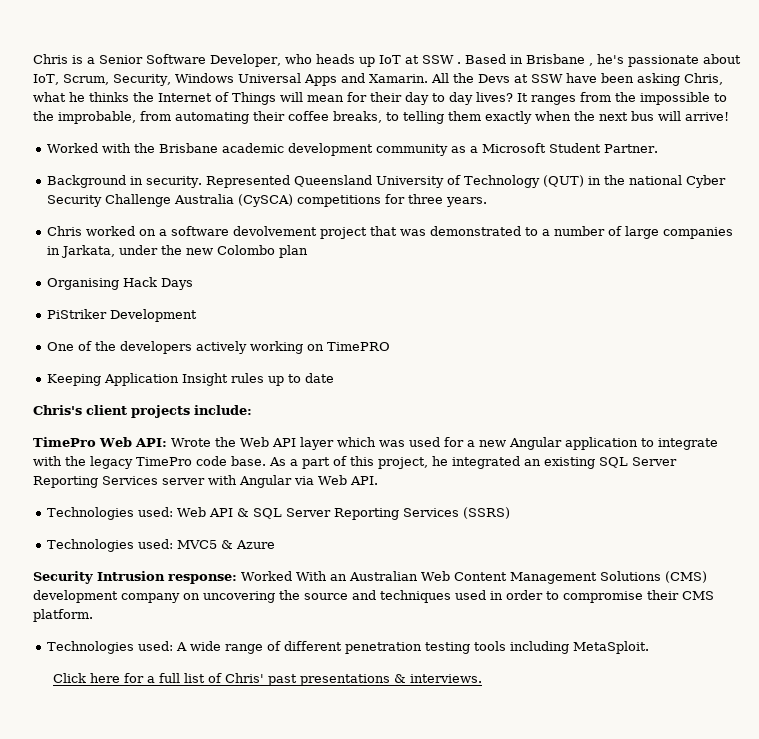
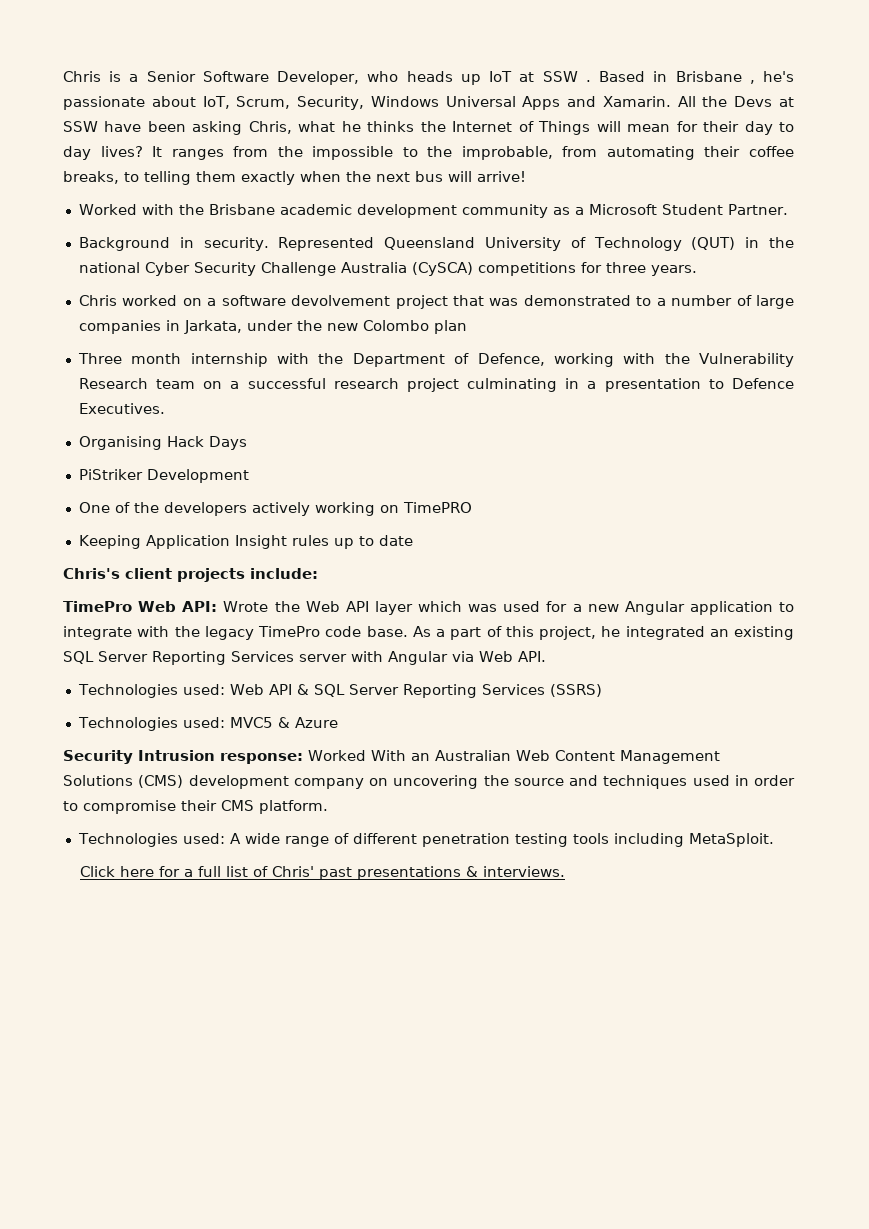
(309, 251) none -> [77,353,795,367] [78,378,795,392] [78,403,165,414] // Three month internship with the Department of Defence, working with the Vulnerability Research team on a successful research project culminating in a presentation to Defence Executives.

